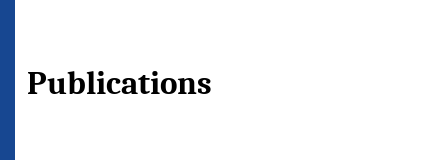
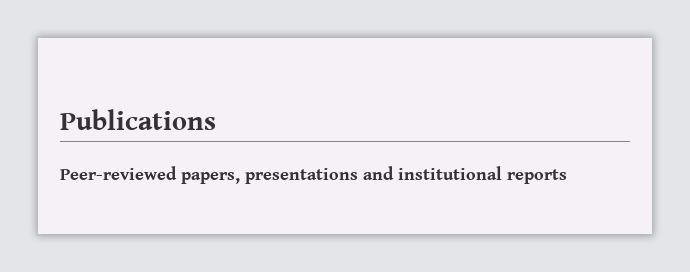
(212, 82) none -> [60,166,567,184] // Peer-reviewed papers, presentations and institutional reports

